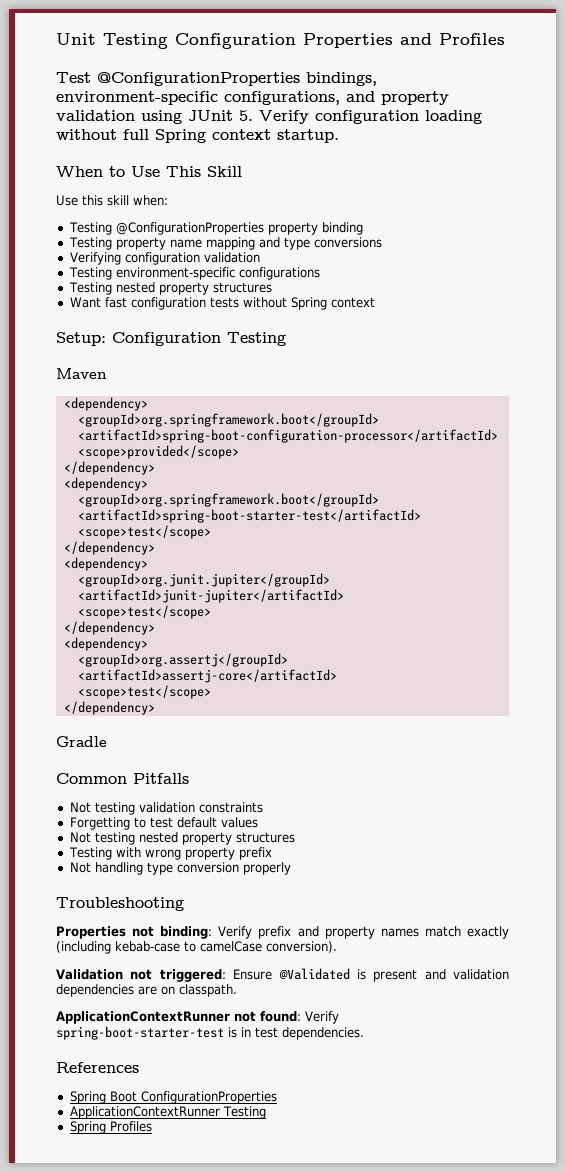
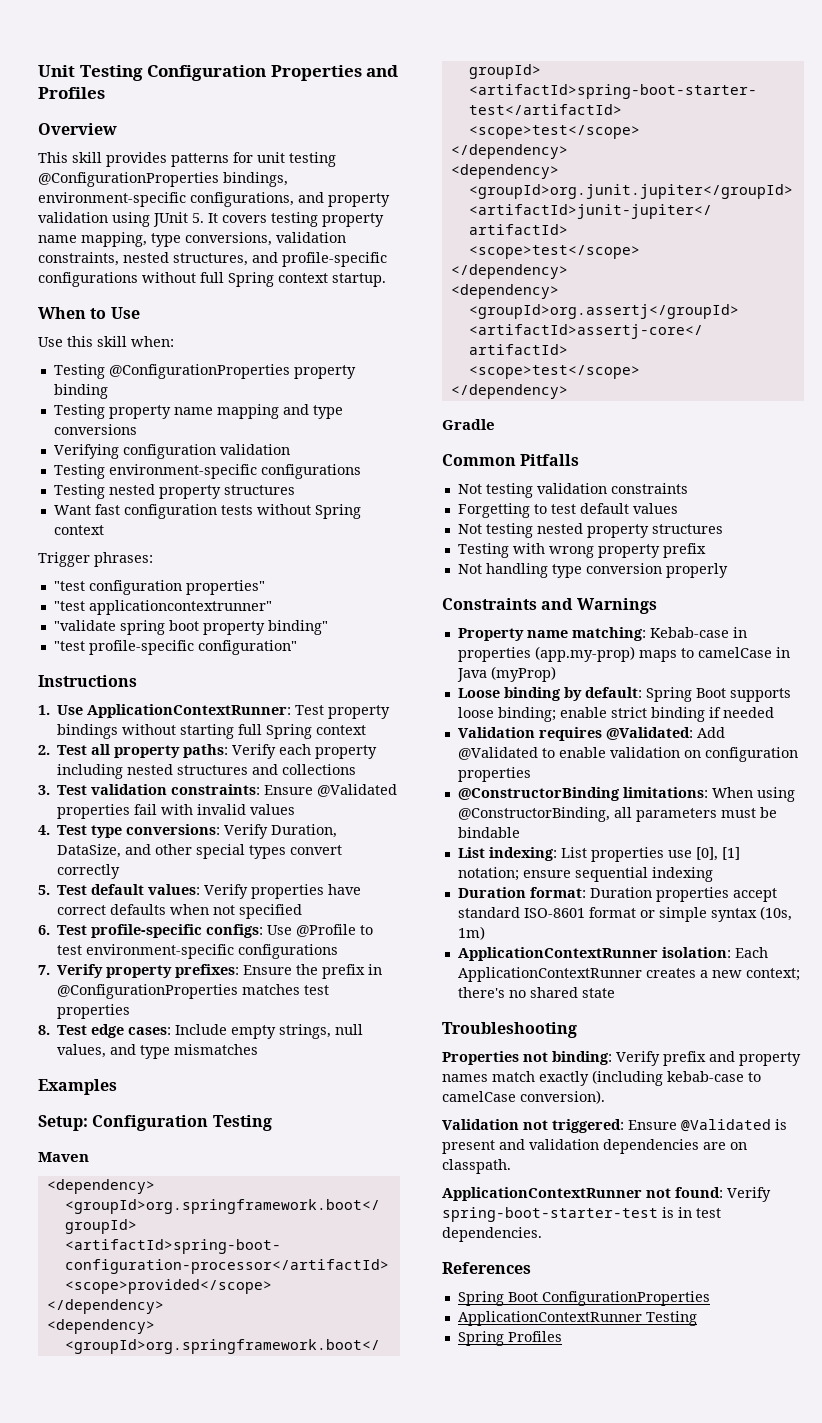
[56,72,91,83] Test -> [38,123,117,135] [38,152,336,167] Overview // This skill provides patterns for unit testing
[259,110,482,124] Verify configuration loading -> [208,212,384,227] [38,232,346,247] [38,252,387,267] [38,272,138,287] It covers testing property name mapping, type conversions, validation constraints, nested structures, and profile-specific configurations
[166,166,242,177] This Skill -> (140, 313) none
(375, 302) none -> [38,552,153,567] [53,580,265,595] [53,600,272,615] [53,620,328,635] [53,640,297,655] [38,675,137,687] [38,704,391,719] [57,724,367,739] [38,744,378,759] [57,764,357,779] [38,784,398,797] [57,804,296,819] [38,824,338,839] [57,844,343,859] [57,864,121,879] [38,884,362,899] [57,904,303,919] [38,924,374,938] [57,944,339,959] [38,964,383,979] [57,984,330,999] [57,1004,131,1019] [38,1024,364,1039] [57,1044,259,1059] [38,1079,117,1095] // Trigger phrases: // "test configuration properties" // "test applicationcontextrunner" // "validate spring boot property binding" // "test profile-specific configuration" // Instructions // 1. Use ApplicationContextRunner: Test property bindings without starting full Spring context // 2. Test all property paths: Verify each property including nested structures and collections // 3. Test validation constraints: Ensure @Validated properties fail with invalid values // 4. Test type conversions: Verify Duration, DataSize, and other special types convert correctly // 5. Test default values: Verify properties have correct defaults when not specified // 6. Test profile-specific configs: Use @Profile to test environment-specific configurations // 7. Verify property prefixes: Ensure the prefix in @ConfigurationProperties matches test properties // 8. Test edge cases: Include empty strings, null values, and type mismatches // Examples
(291, 868) none -> [442,598,657,614] [457,627,747,641] [457,646,790,662] [456,666,556,682] [457,687,791,702] [457,707,774,722] [457,727,725,741] [457,747,798,762] [457,767,531,782] [457,787,795,802] [457,807,777,822] [457,827,520,838] [457,847,740,862] [457,867,713,882] [457,887,777,902] [457,906,792,922] [457,926,485,940] [457,947,768,961] [457,967,800,982] [457,987,615,998] // Constraints and Warnings // Property name matching: Kebab-case in properties (app.my-prop) maps to camelCase in Java (myProp) // Loose binding by default: Spring Boot supports loose binding; enable strict binding if needed // Validation requires @Validated: Add @Validated to enable validation on configuration properties // @ConstructorBinding limitations: When using @ConstructorBinding, all parameters must be bindable // List indexing: List properties use [0], [1] notation; ensure sequential indexing // Duration format: Duration properties accept standard ISO-8601 format or simple syntax (10s, 1m) // ApplicationContextRunner isolation: Each ApplicationContextRunner creates a new context; there's no shared state

